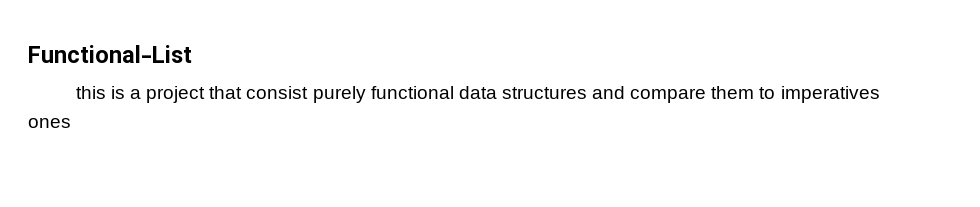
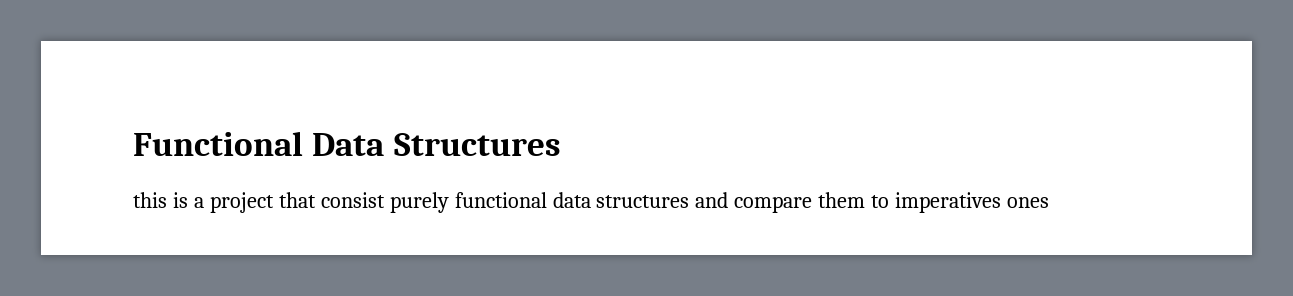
[28,45,192,63] Functional-List -> [133,131,561,156] Functional Data Structures

